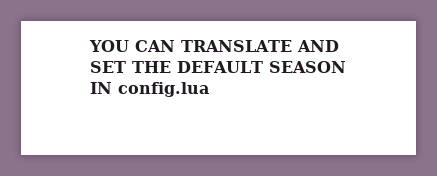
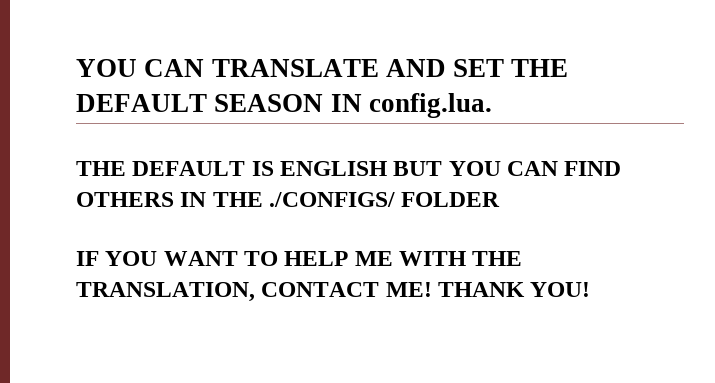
[118,82,209,97] config.lua -> [368,93,492,118] [76,161,622,176] [76,192,501,207] [76,251,523,266] [76,282,591,302] config.lua. // THE DEFAULT IS ENGLISH BUT YOU CAN FIND OTHERS IN THE ./CONFIGS/ FOLDER // IF YOU WANT TO HELP ME WITH THE TRANSLATION, CONTACT ME! THANK YOU!

